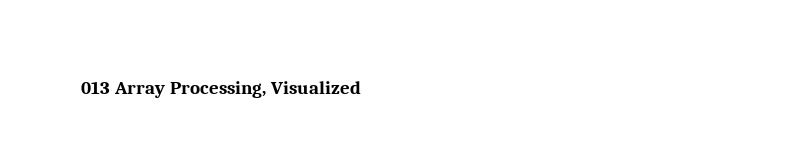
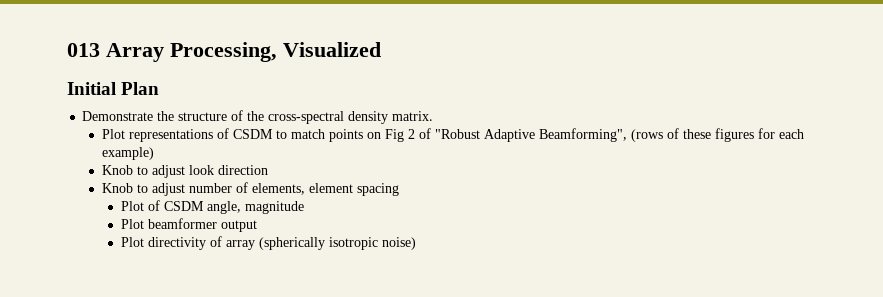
(361, 87) none -> [67,82,160,95] [82,110,434,124] [101,128,804,142] [101,147,154,160] [101,165,268,178] [101,182,399,196] [120,200,304,214] [120,218,257,232] [120,236,416,250] // Initial Plan // Demonstrate the structure of the cross-spectral density matrix. // Plot representations of CSDM to match points on Fig 2 of "Robust Adaptive Beamforming", (rows of these figures for each example) // Knob to adjust look direction // Knob to adjust number of elements, element spacing // Plot of CSDM angle, magnitude // Plot beamformer output // Plot directivity of array (spherically isotropic noise)

